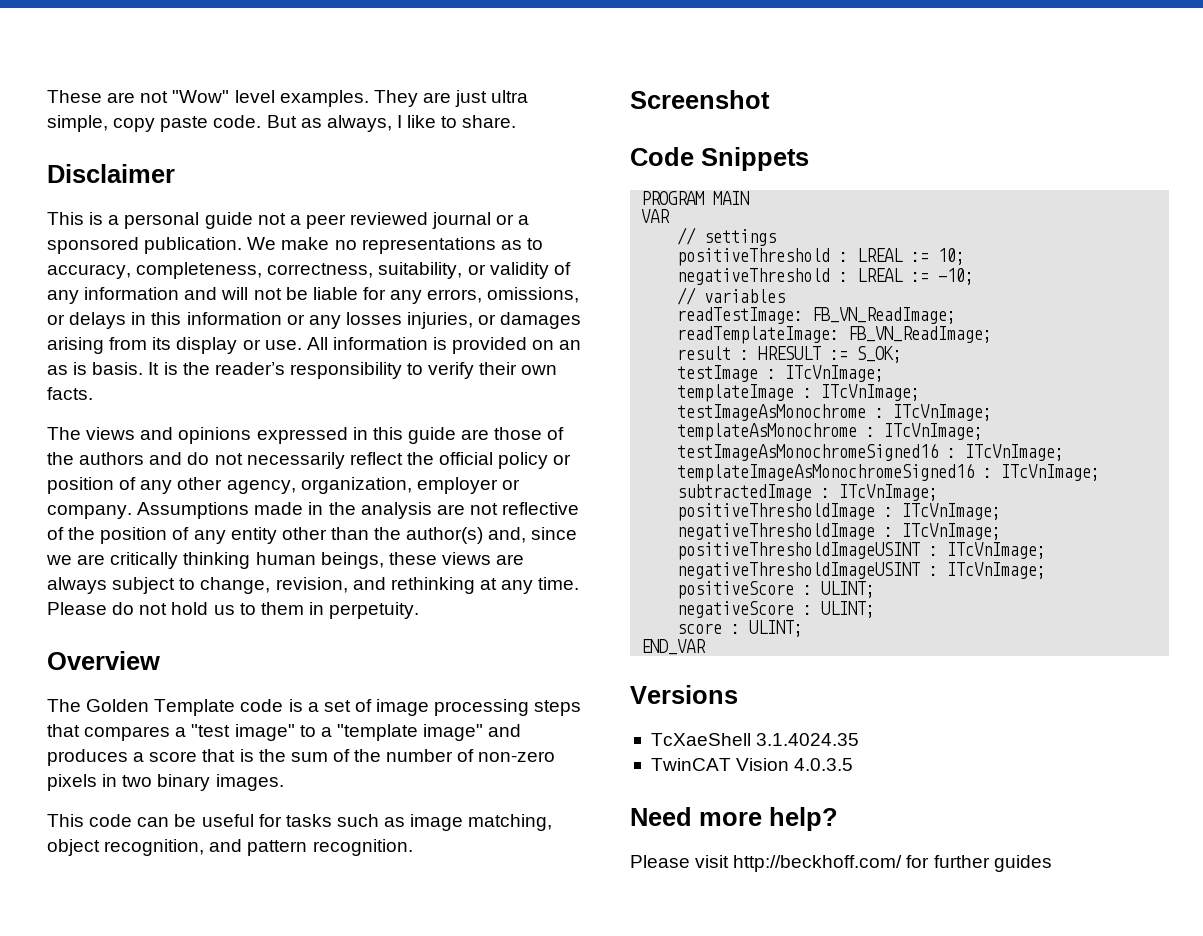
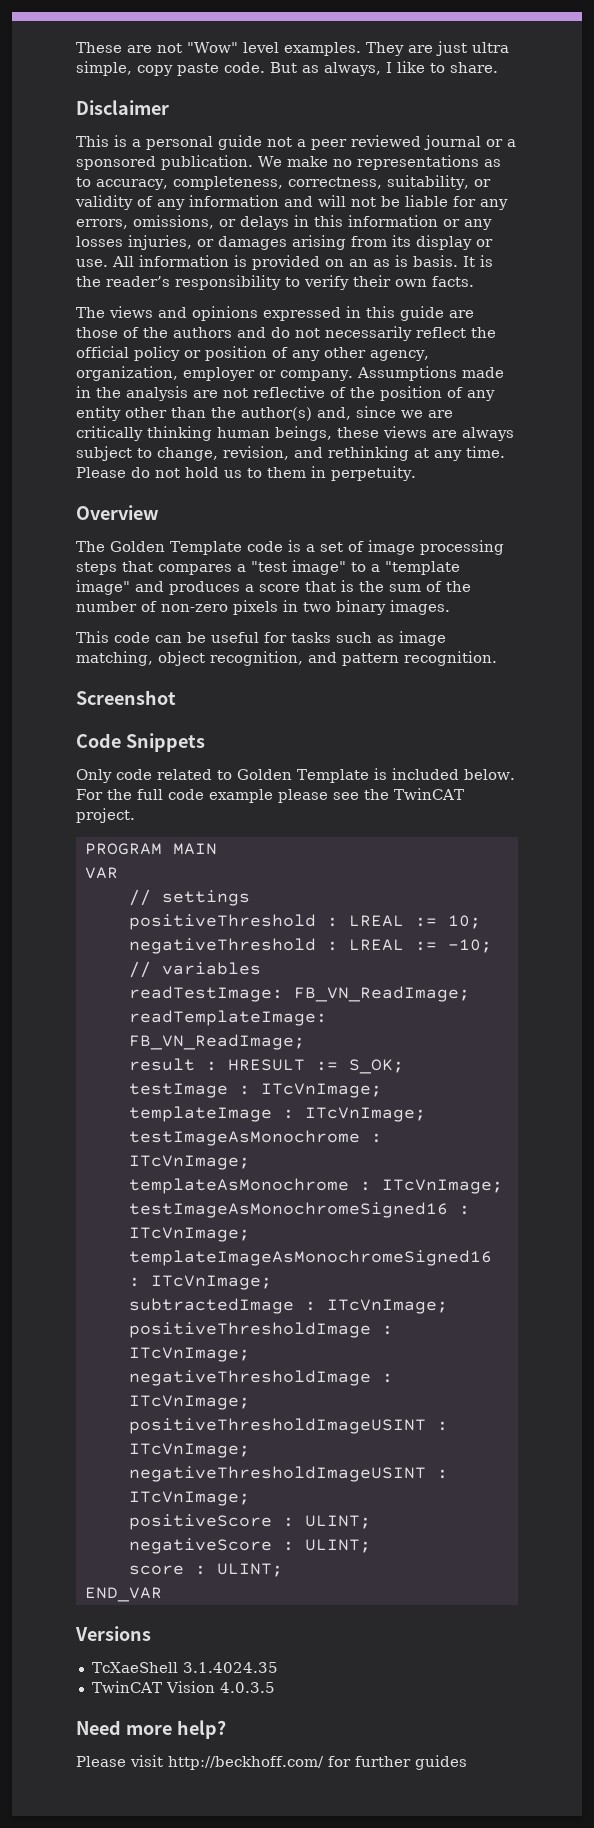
(809, 159) none -> [76,768,515,783] [76,788,464,803] [76,808,135,823] // Only code related to Golden Template is included below. For the full code example please see the TwinCAT project.

